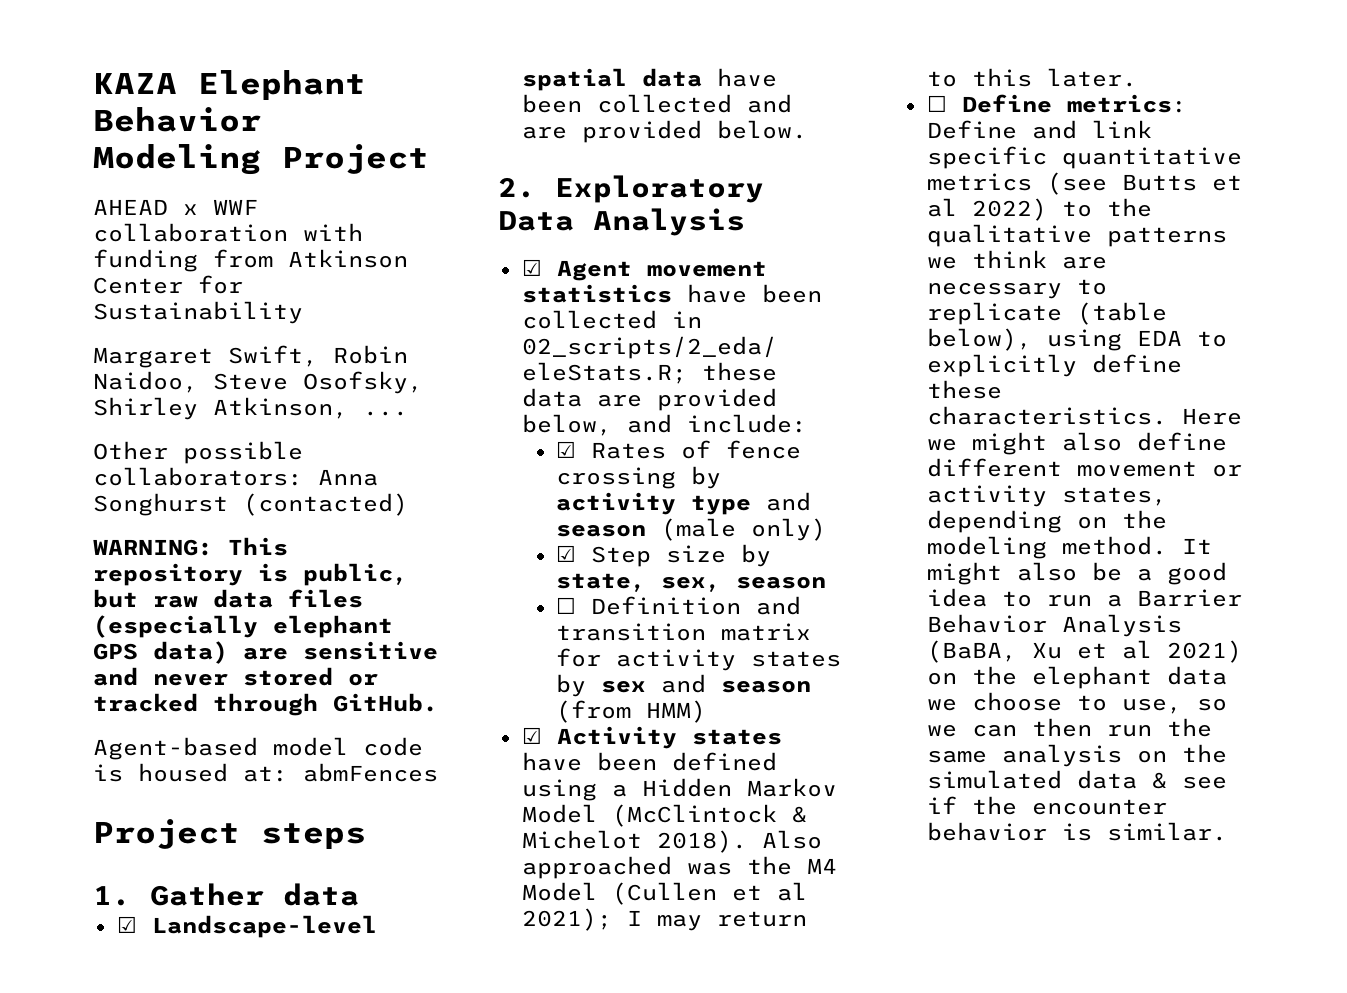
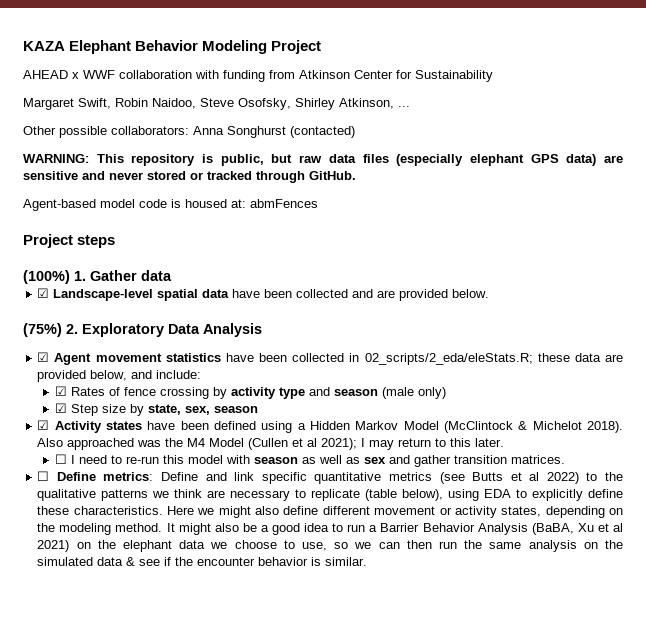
(366, 836) none -> [23,270,70,284] (100%)
(807, 129) none -> [23,323,62,337] (75%)
[556,596,802,615] [556,623,812,641] [556,648,842,671] [556,674,812,697] [556,700,707,723] // ☐ Definition and transition matrix for activity states by sex and season (from HMM) -> (258, 409) none
(1137, 77) none -> [54,454,565,467] // ☐ I need to re-run this model with season as well as sex and gather transition matrices.

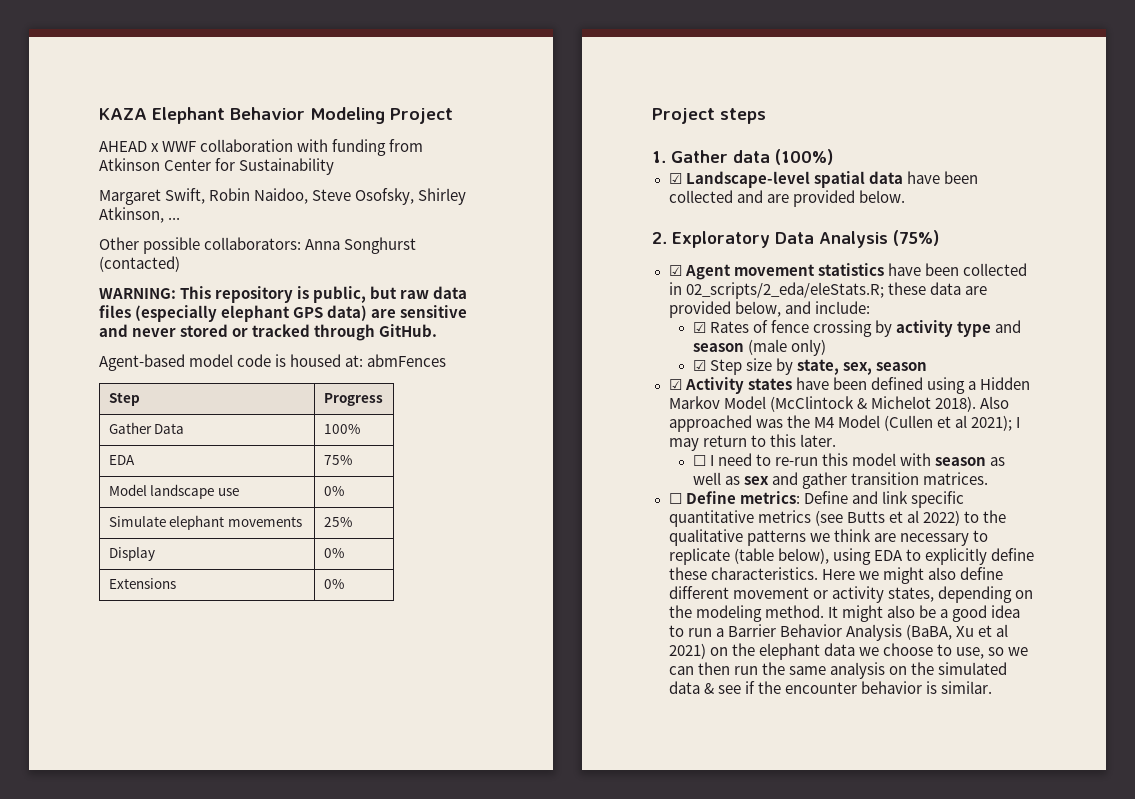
(318, 203) none -> [108,392,140,406] [323,393,383,406] [108,422,185,434] [323,424,360,434] [108,455,135,465] [323,455,352,465] [108,484,239,499] [323,486,344,496] [108,515,302,530] [323,517,352,527] [108,547,155,561] [323,548,344,558] [108,578,176,589] [323,579,344,589] // Step | Progress // Gather Data | 100% // EDA | 75% // Model landscape use | 0% // Simulate elephant movements | 25% // Display | 0% // Extensions | 0%
[23,270,70,284] (100%) -> (766, 116) none
(172, 275) none -> [775,149,833,165] (100%)
[23,323,62,337] (75%) -> (905, 196) none
(262, 330) none -> [893,230,939,246] (75%)

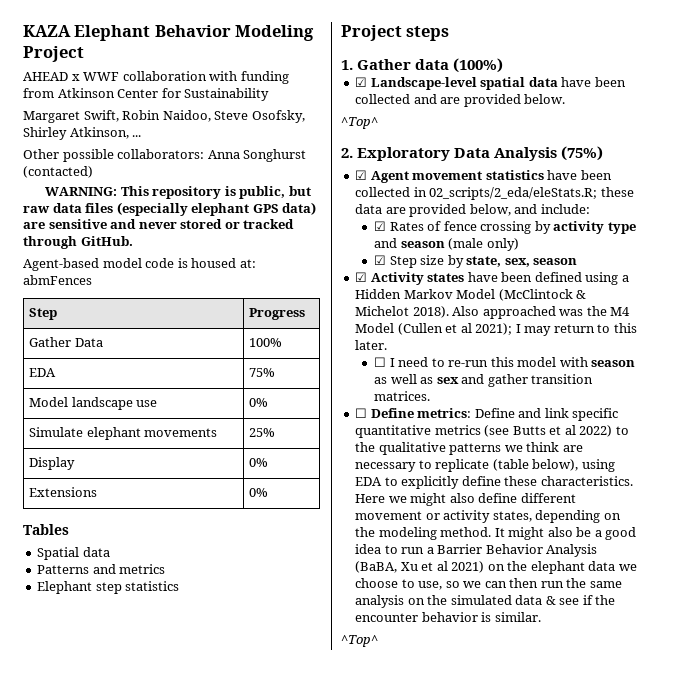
(344, 584) none -> [23,524,69,535] [37,547,110,560] [37,564,166,574] [37,581,180,594] // Tables // Spatial data // Patterns and metrics // Elephant step statistics
(905, 196) none -> [341,117,378,129] // ^Top^
(992, 687) none -> [341,635,378,647] // ^Top^

